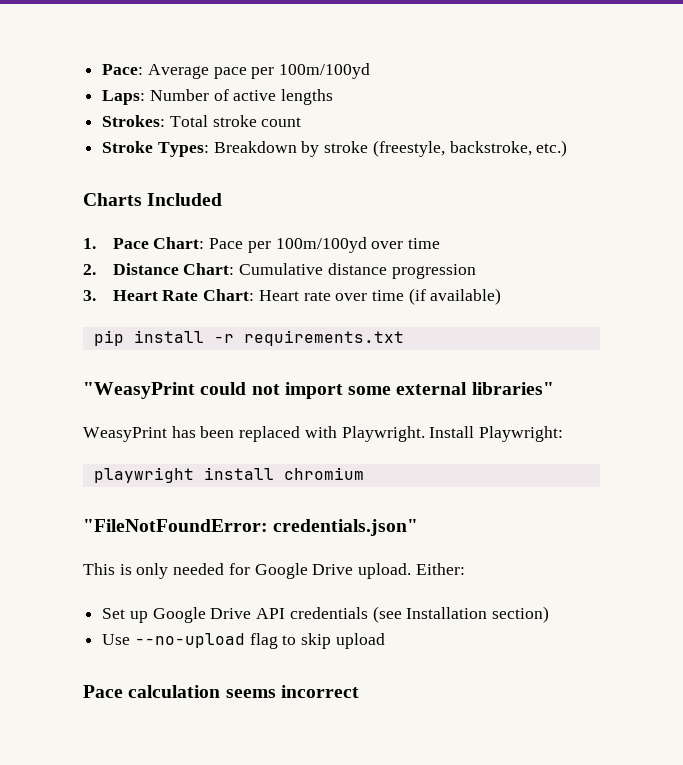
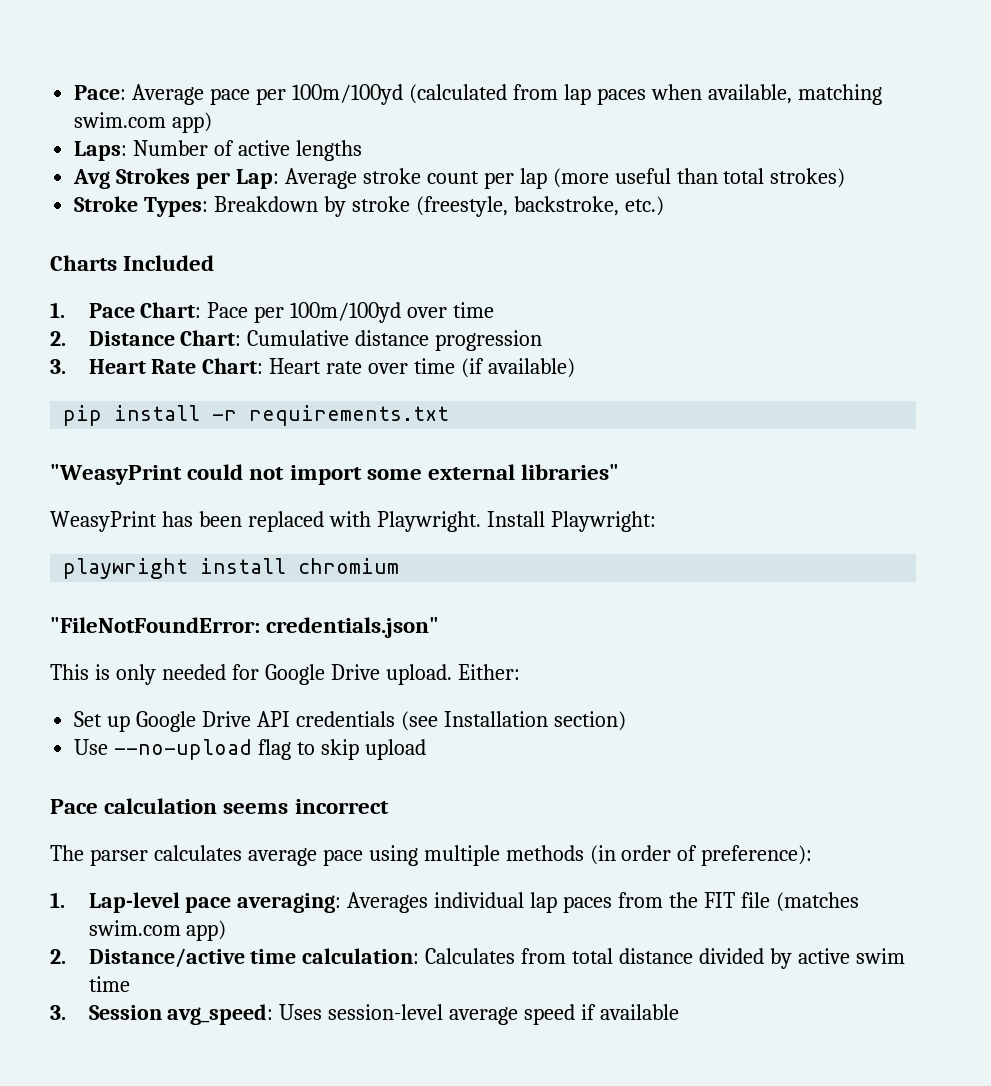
(371, 71) none -> [408,84,882,105] [74,112,213,133] (calculated from lap paces when available, matching swim.com app)
[102,115,302,127] Strokes: Total stroke count -> [73,168,846,189] Avg Strokes per Lap: Average stroke count per lap (more useful than total strokes)
(359, 691) none -> [50,845,813,866] [50,892,859,913] [88,920,227,941] [50,948,905,969] [88,976,130,992] [50,1004,680,1025] // The parser calculates average pace using multiple methods (in order of preference): // 1. Lap-level pace averaging: Averages individual lap paces from the FIT file (matches swim.com app) // 2. Distance/active time calculation: Calculates from total distance divided by active swim time // 3. Session avg_speed: Uses session-level average speed if available

